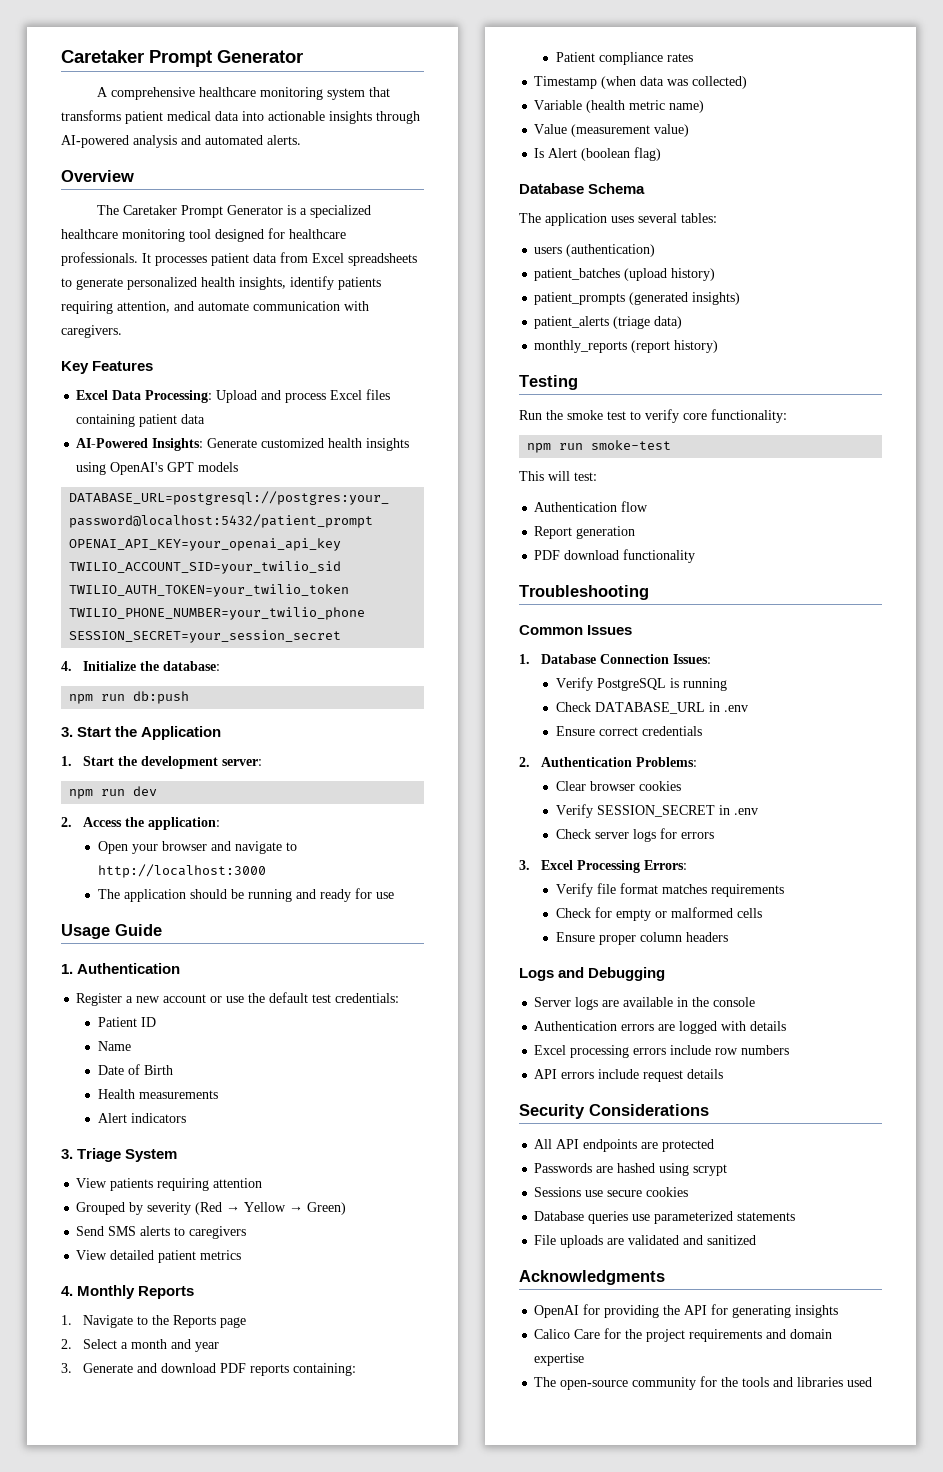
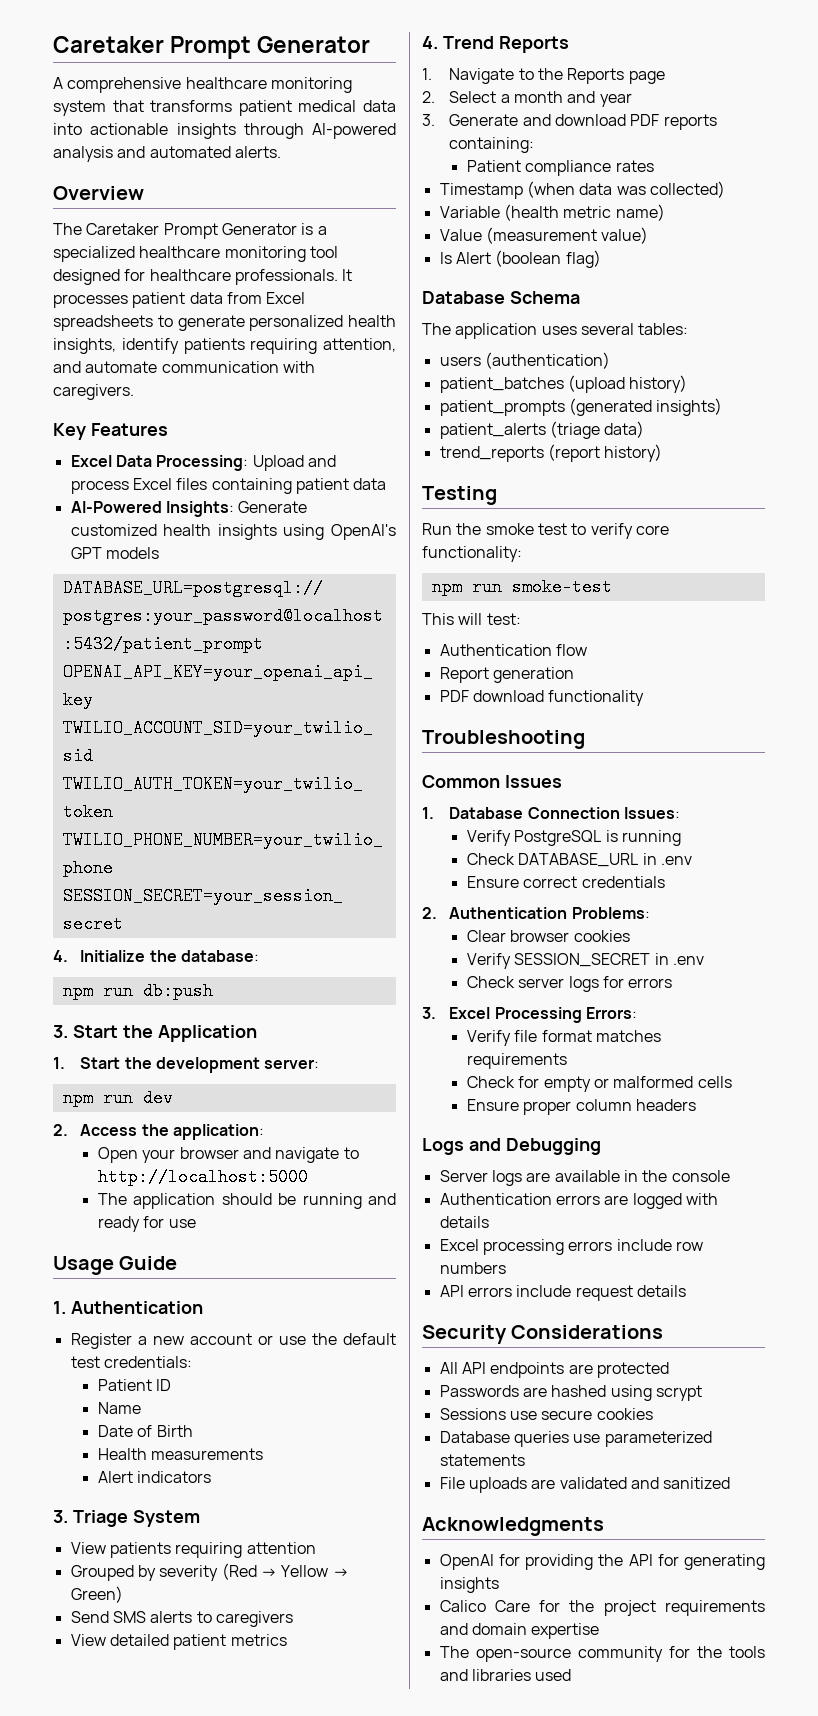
[97,864,266,878] http://localhost:3000 -> [97,1168,308,1186] http://localhost:5000
[77,1285,136,1299] Monthly -> [442,36,494,49] Trend
[534,340,628,353] monthly_reports -> [439,446,544,462] trend_reports

